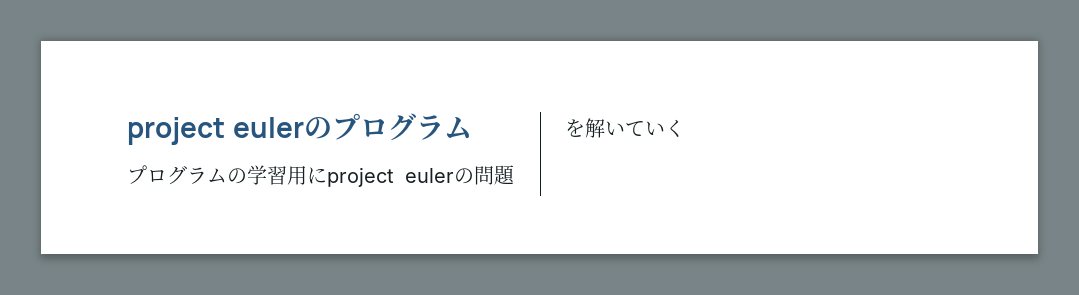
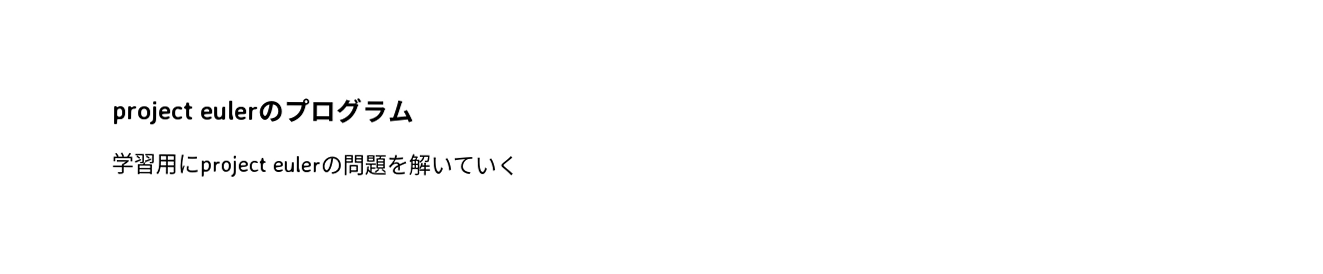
[127,165,247,185] プログラムの -> (415, 111) none

